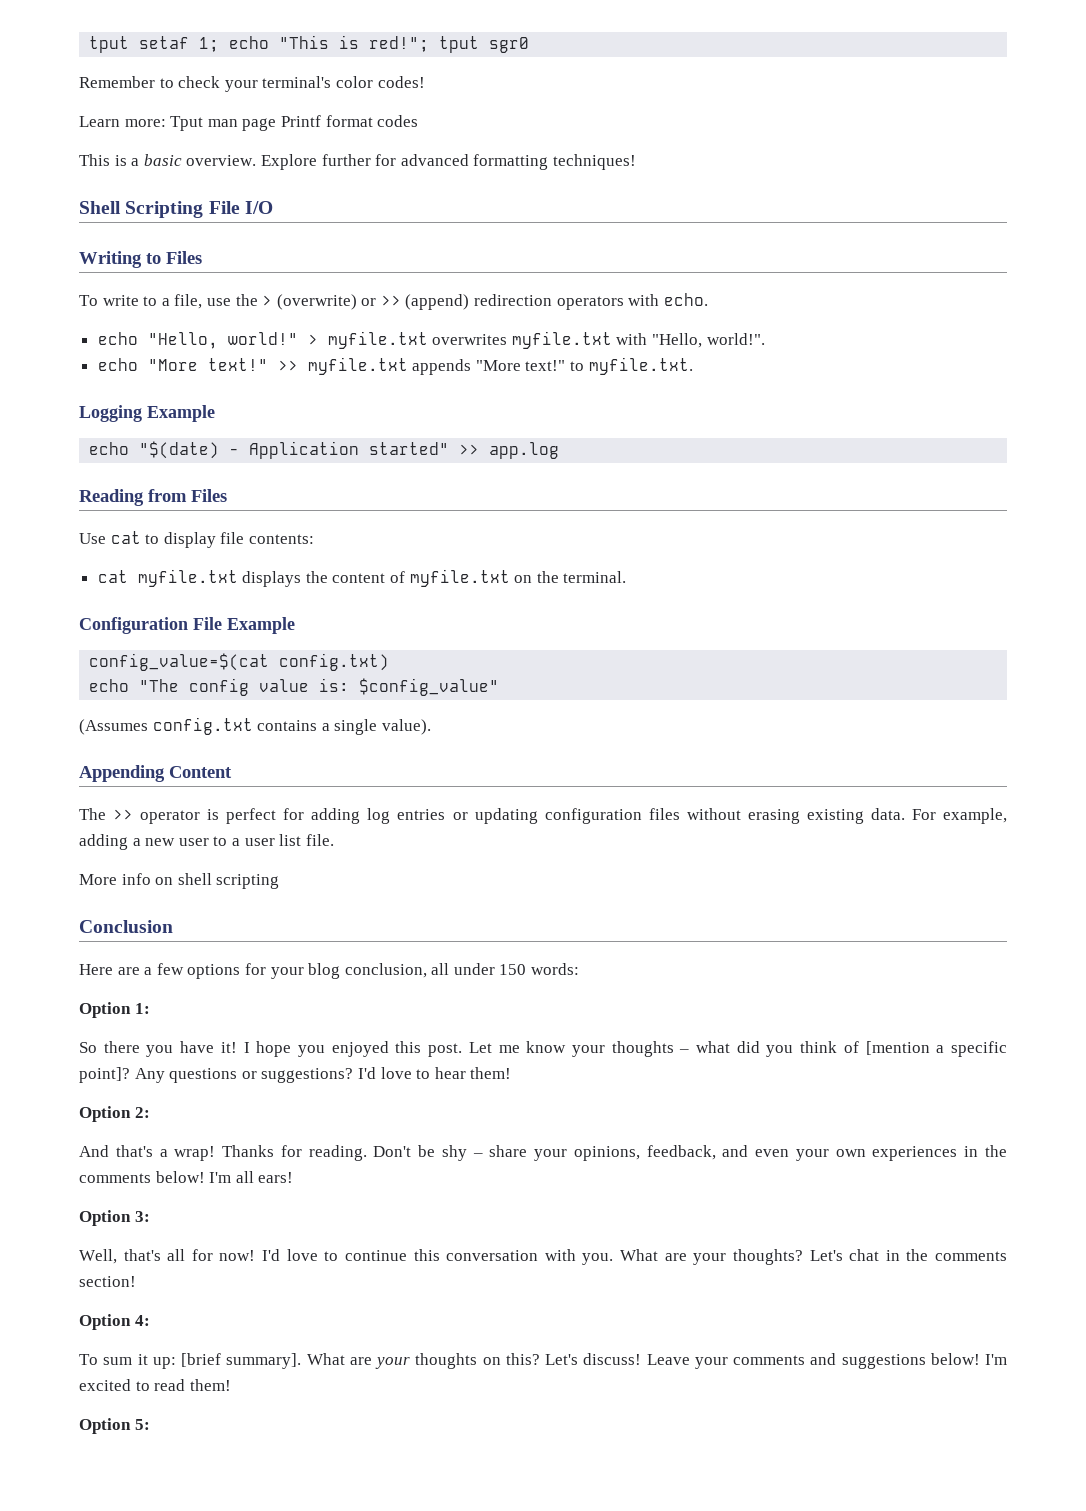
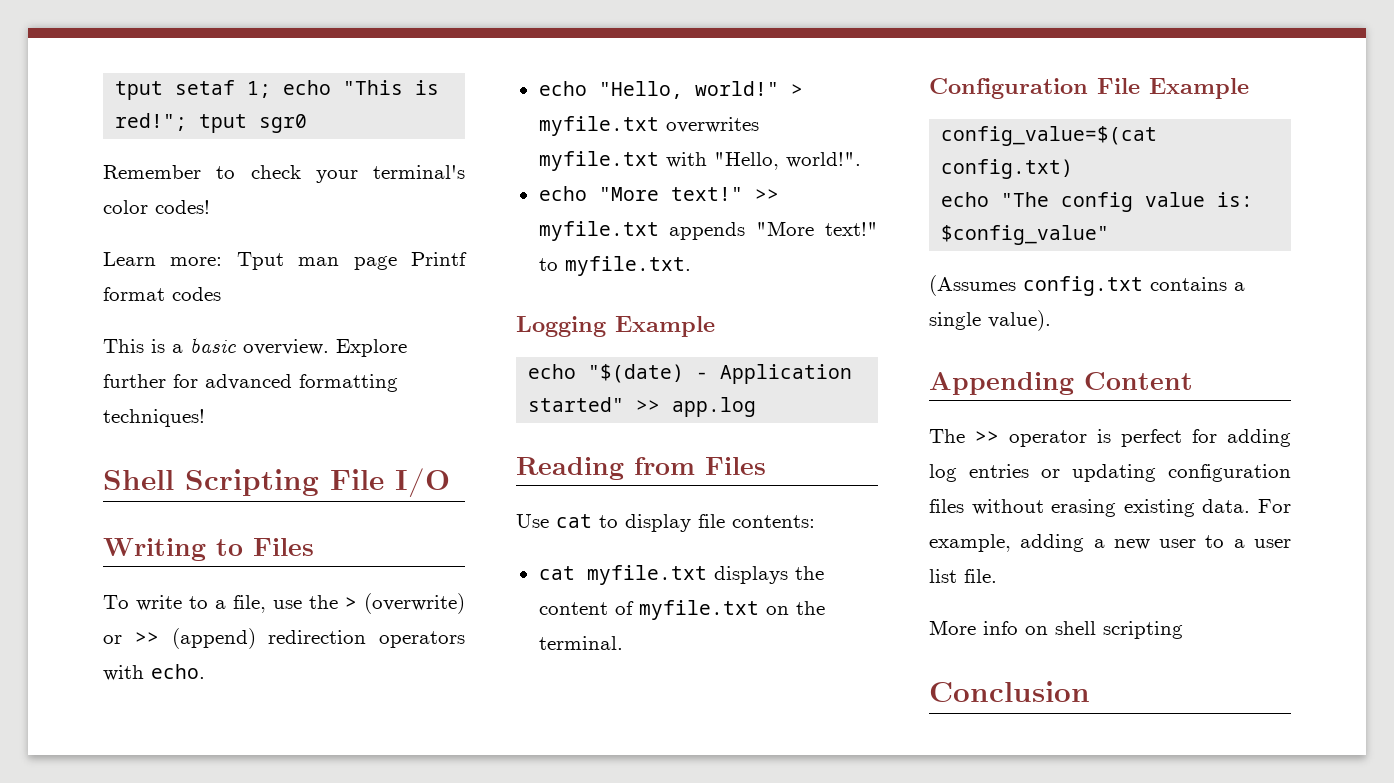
[79,963,580,979] [79,1002,150,1018] [79,1041,1008,1057] [79,1067,512,1083] [79,1106,150,1122] [79,1145,1007,1161] [79,1171,294,1183] [79,1210,150,1226] [79,1249,1007,1265] [79,1276,136,1287] [79,1314,150,1330] [79,1353,1007,1369] [79,1379,231,1391] [79,1418,150,1434] // Here are a few options for your blog conclusion, all under 150 words: // Option 1: // So there you have it! I hope you enjoyed this post. Let me know your thoughts – what did you think of [mention a specific point]? Any questions or suggestions? I'd love to hear them! // Option 2: // And that's a wrap! Thanks for reading. Don't be shy – share your opinions, feedback, and even your own experiences in the comments below! I'm all ears! // Option 3: // Well, that's all for now! I'd love to continue this conversation with you. What are your thoughts? Let's chat in the comments section! // Option 4: // To sum it up: [brief summary]. What are your thoughts on this? Let's discuss! Leave your comments and suggestions below! I'm excited to read them! // Option 5: -> (1090, 691) none

